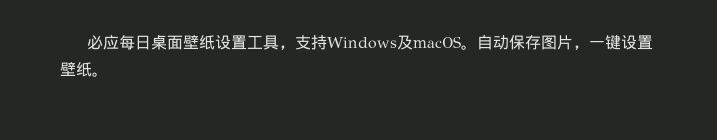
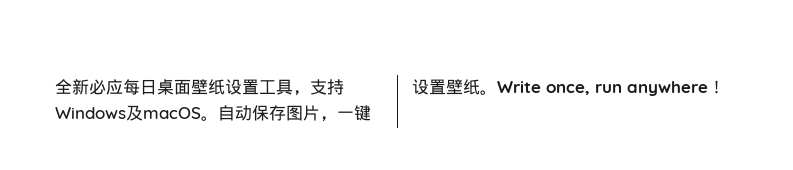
(87, 42) none -> [55,79,89,95] 全新
(108, 74) none -> [497,80,725,96] Write once, run anywhere！

